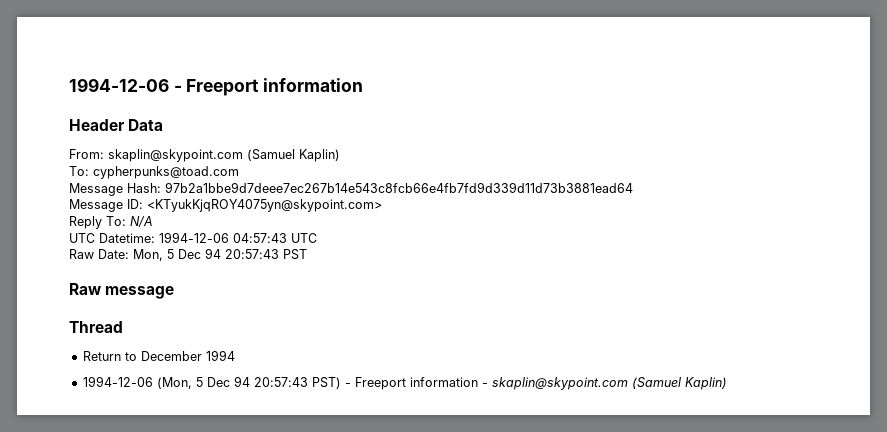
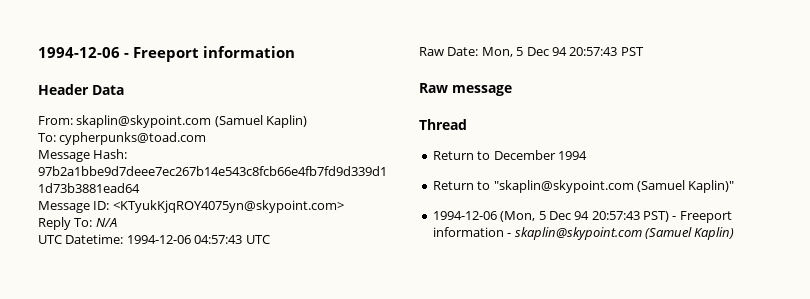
(235, 355) none -> [432,180,735,193] // Return to "skaplin@skypoint.com (Samuel Kaplin)"

